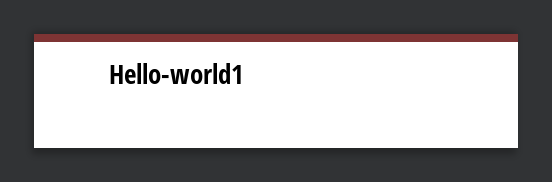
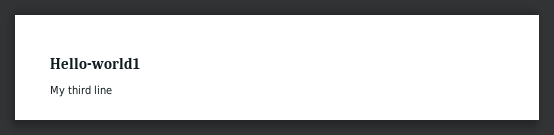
(244, 73) none -> [50,85,112,97] // My third line

